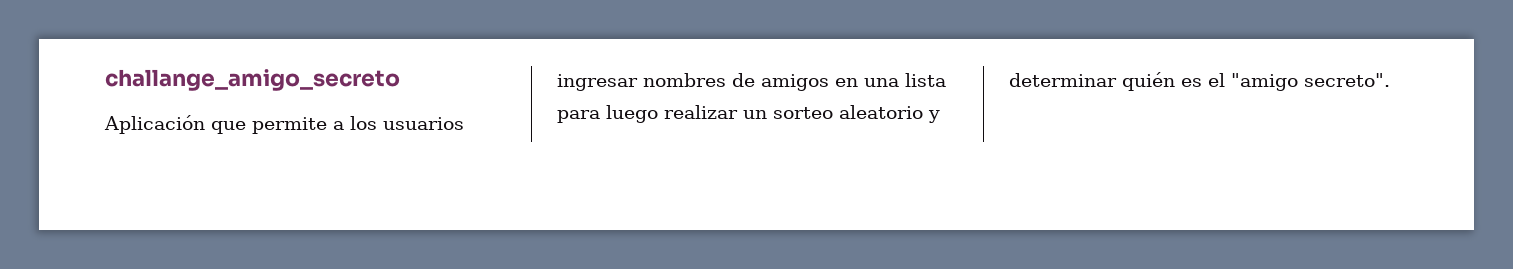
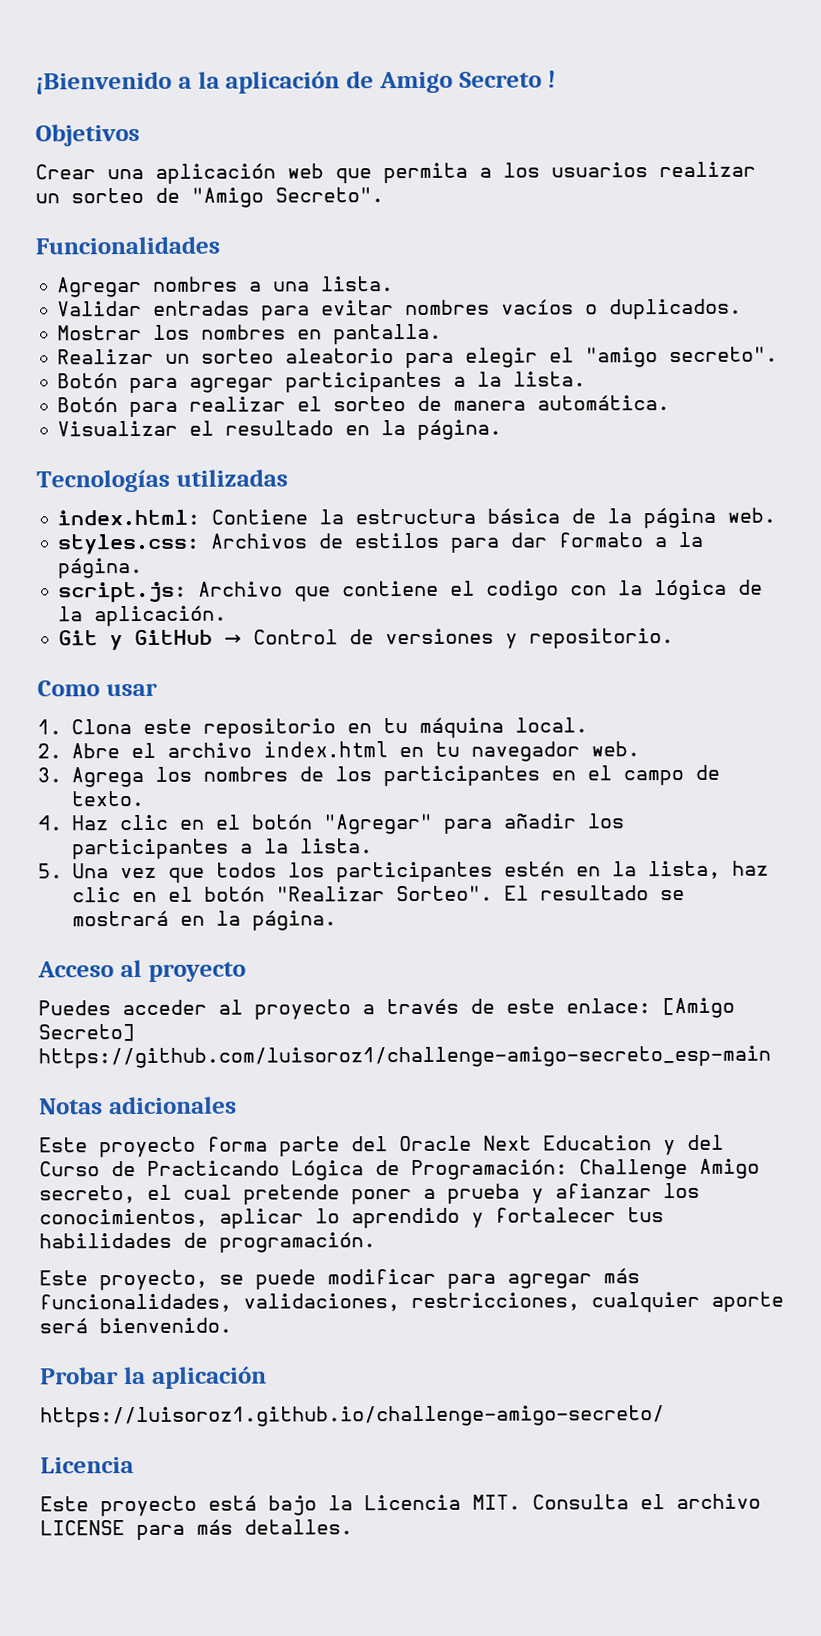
[105,69,400,91] [104,115,464,134] [557,73,946,91] [557,105,940,123] [1009,72,1390,91] challange_amigo_secreto // Aplicación que permite a los usuarios ingresar nombres de amigos en una lista para luego realizar un sorteo aleatorio y determinar quién es el "amigo secreto". -> [35,70,557,95] [35,123,140,147] [35,161,756,184] [35,187,384,208] [35,236,220,255] [57,276,395,298] [57,298,743,321] [57,323,443,345] [57,346,779,369] [57,371,587,394] [57,395,671,418] [57,419,503,440] [36,469,288,493] [57,507,777,529] [57,531,705,555] [58,557,144,579] [58,579,764,603] [58,605,228,627] [58,628,675,651] [37,680,158,697] [37,717,588,739] [37,741,640,762] [37,764,720,788] [70,790,144,807] [37,813,625,835] [71,838,373,860] [38,860,769,883] [71,885,685,903] [71,910,337,931] [37,959,246,982] [38,997,735,1020] [38,1024,135,1042] [38,1045,771,1069] [39,1096,237,1115] [39,1134,724,1158] [39,1158,760,1181] [39,1182,700,1205] [39,1207,664,1229] [39,1232,376,1253] [39,1268,640,1291] [39,1291,784,1313] [39,1317,232,1334] [40,1366,267,1389] [40,1405,665,1428] [40,1457,134,1474] [40,1493,761,1517] [40,1519,353,1541] ¡Bienvenido a la aplicación de Amigo Secreto ! // Objetivos // Crear una aplicación web que permita a los usuarios realizar un sorteo de "Amigo Secreto". // Funcionalidades // Agregar nombres a una lista. // Validar entradas para evitar nombres vacíos o duplicados. // Mostrar los nombres en pantalla. // Realizar un sorteo aleatorio para elegir el "amigo secreto". // Botón para agregar participantes a la lista. // Botón para realizar el sorteo de manera automática. // Visualizar el resultado en la página. // Tecnologías utilizadas // index.html: Contiene la estructura básica de la página web. // styles.css: Archivos de estilos para dar formato a la página. // script.js: Archivo que contiene el codigo con la lógica de la aplicación. // Git y GitHub → Control de versiones y repositorio. // Como usar // 1. Clona este repositorio en tu máquina local. // 2. Abre el archivo index.html en tu navegador web. // 3. Agrega los nombres de los participantes en el campo de texto. // 4. Haz clic en el botón "Agregar" para añadir los participantes a la lista. // 5. Una vez que todos los participantes estén en la lista, haz clic en el botón "Realizar Sorteo". El resultado se mostrará en la página. // Acceso al proyecto // Puedes acceder al proyecto a través de este enlace: [Amigo Secreto] https://github.com/luisoroz1/challenge-amigo-secreto_esp-main // Notas adicionales // Este proyecto forma parte del Oracle Next Education y del Curso de Practicando Lógica de Programación: Challenge Amigo secreto, el cual pretende poner a prueba y afianzar los conocimientos, aplicar lo aprendido y fortalecer tus habilidades de programación. // Este proyecto, se puede modificar para agregar más funcionalidades, validaciones, restricciones, cualquier aporte será bienvenido. // Probar la aplicación // https://luisoroz1.github.io/challenge-amigo-secreto/ // Licencia // Este proyecto está bajo la Licencia MIT. Consulta el archivo LICENSE para más detalles.

